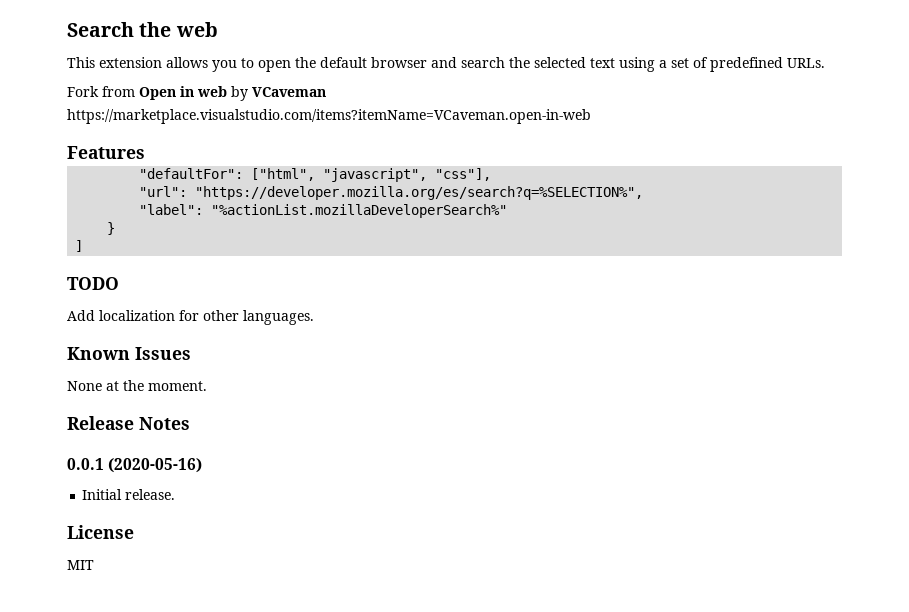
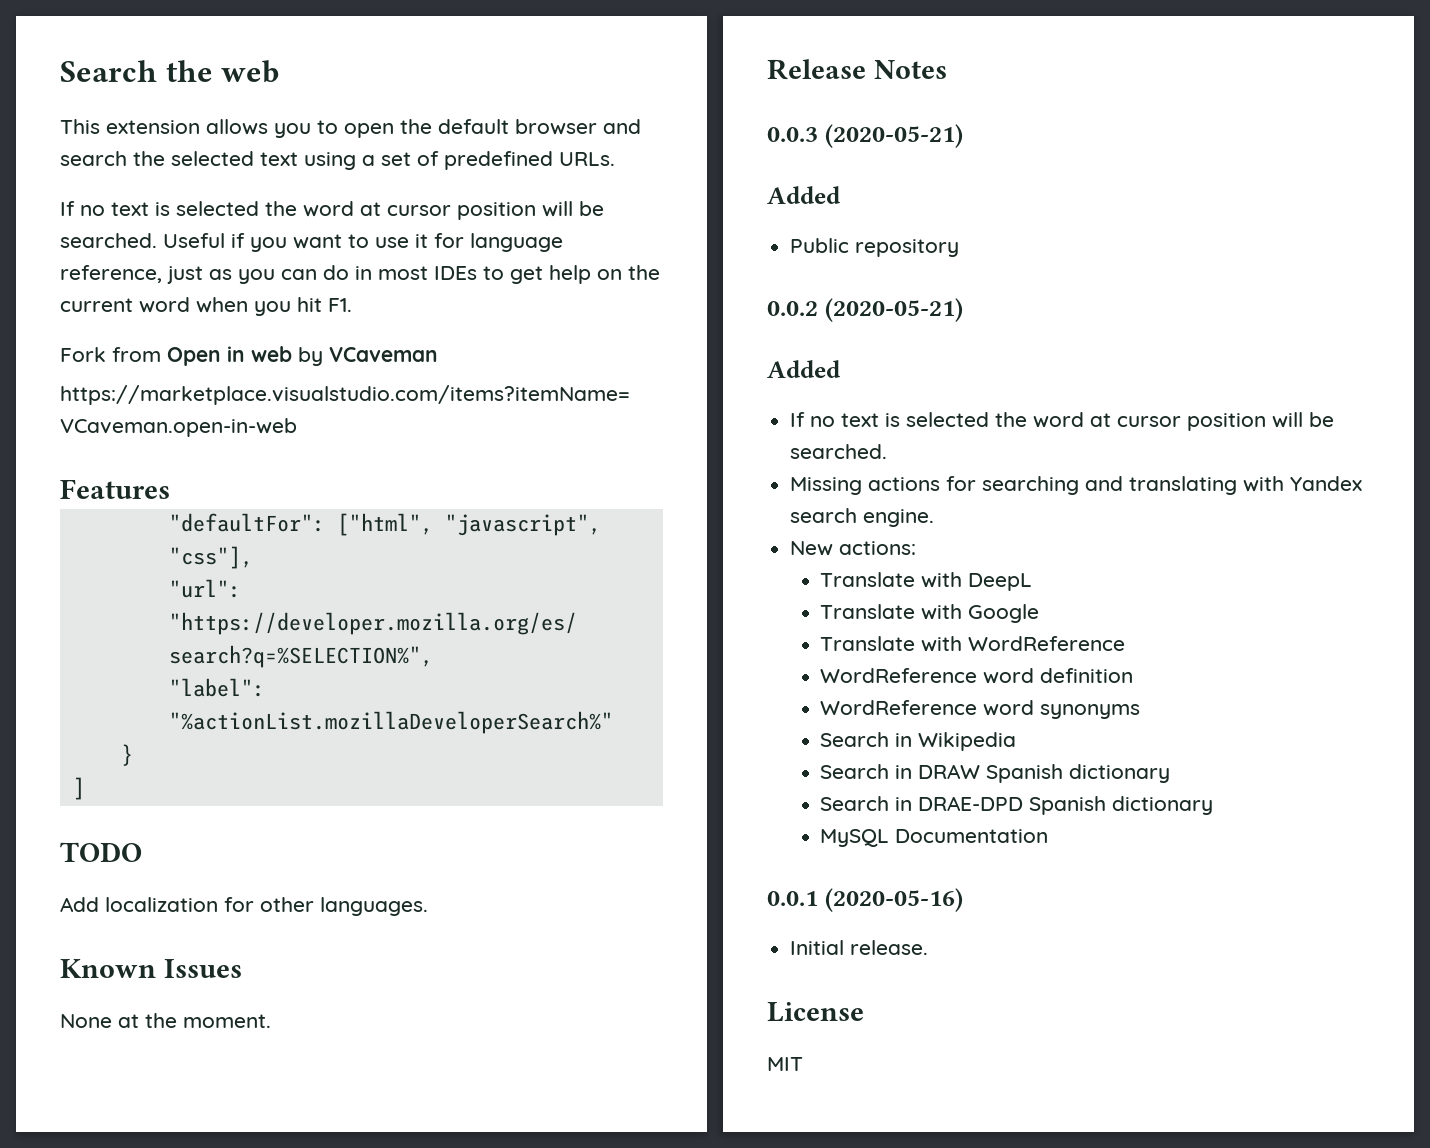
(825, 63) none -> [60,201,604,220] [60,233,563,252] [60,265,660,284] [60,297,352,316] // If no text is selected the word at cursor position will be searched. Useful if you want to use it for language reference, just as you can do in most IDEs to get help on the current word when you hit F1.
(190, 423) none -> [767,124,963,148] [767,186,841,204] [790,238,960,257] [767,298,963,322] [767,360,841,378] [790,412,1335,431] [790,444,888,459] [790,476,1363,495] [790,508,935,527] [790,541,917,556] [820,572,1033,591] [820,604,1040,623] [820,636,1126,652] [820,668,1134,684] [820,700,1141,719] [820,732,1017,751] [820,764,1171,783] [820,796,1214,815] [820,829,1049,847] // 0.0.3 (2020-05-21) // Added // Public repository // 0.0.2 (2020-05-21) // Added // If no text is selected the word at cursor position will be searched. // Missing actions for searching and translating with Yandex search engine. // New actions: // Translate with DeepL // Translate with Google // Translate with WordReference // WordReference word definition // WordReference word synonyms // Search in Wikipedia // Search in DRAW Spanish dictionary // Search in DRAE-DPD Spanish dictionary // MySQL Documentation

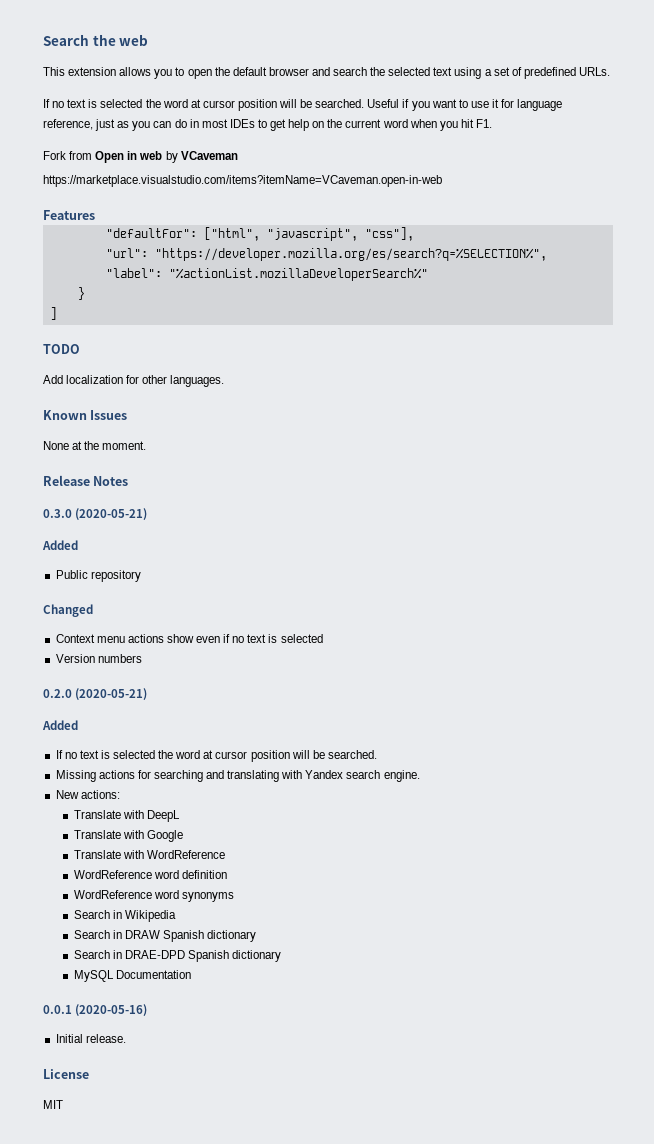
[767,127,818,142] 0.0.3 -> [43,509,72,518] 0.3.0
[767,301,818,316] 0.0.2 -> [43,604,93,617] [55,634,323,643] [55,654,142,663] [43,689,72,698] Changed // Context menu actions show even if no text is selected // Version numbers // 0.2.0

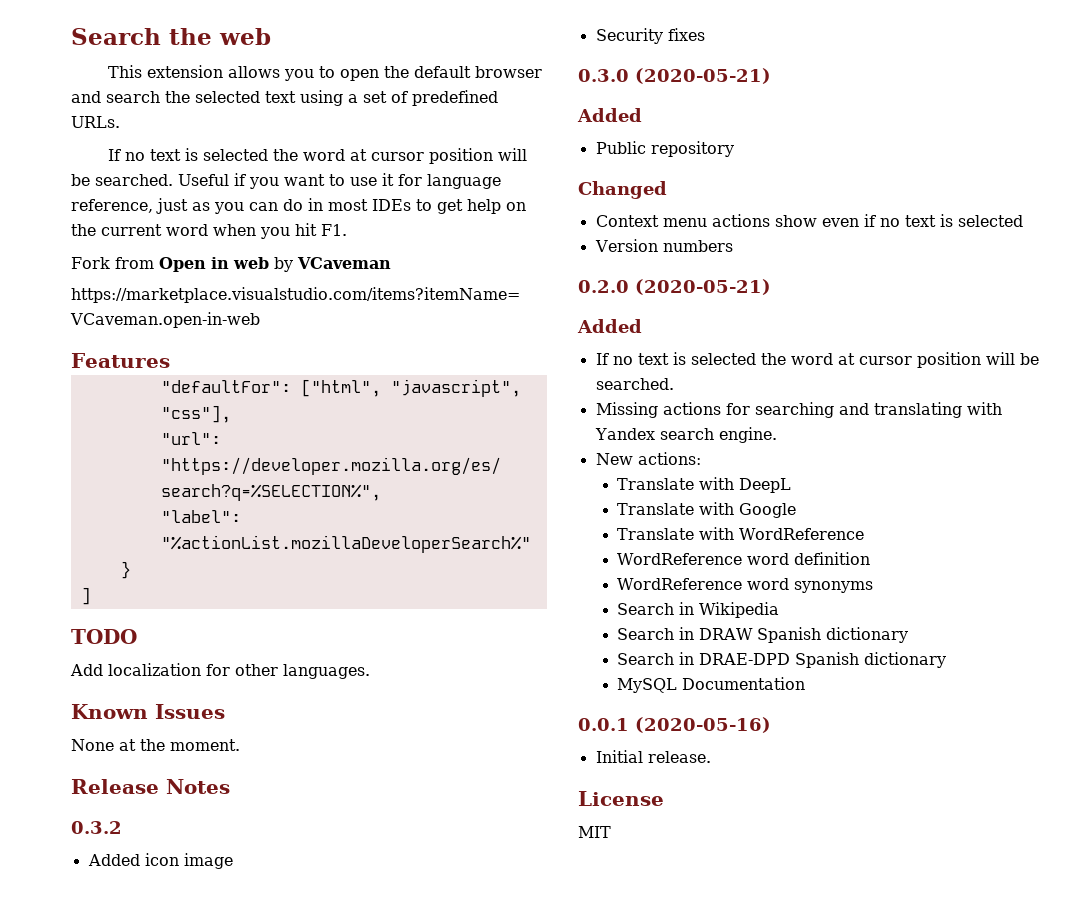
(129, 481) none -> [71,821,122,834] [87,853,233,869] [595,28,705,44] // 0.3.2 // Added icon image // Security fixes

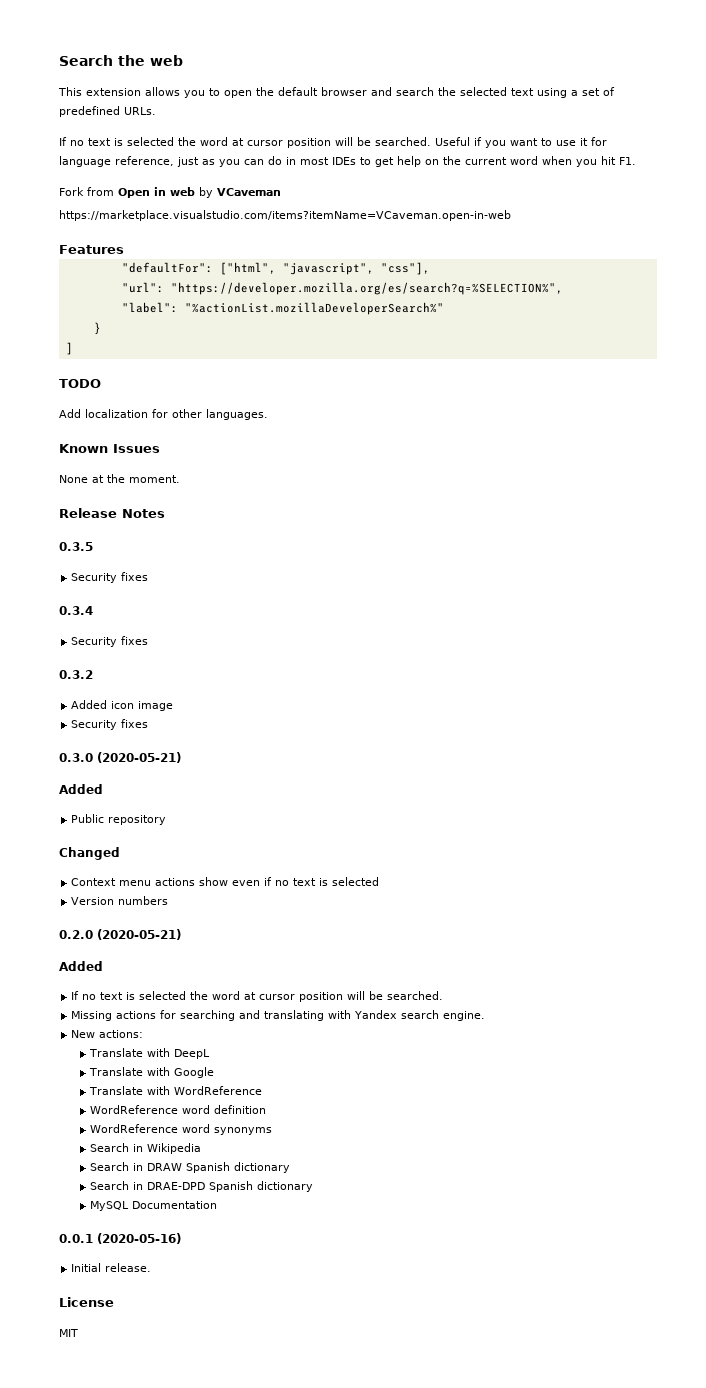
(230, 786) none -> [59,542,93,551] [71,572,149,583] [59,606,93,615] [71,636,149,647] // 0.3.5 // Security fixes // 0.3.4 // Security fixes

